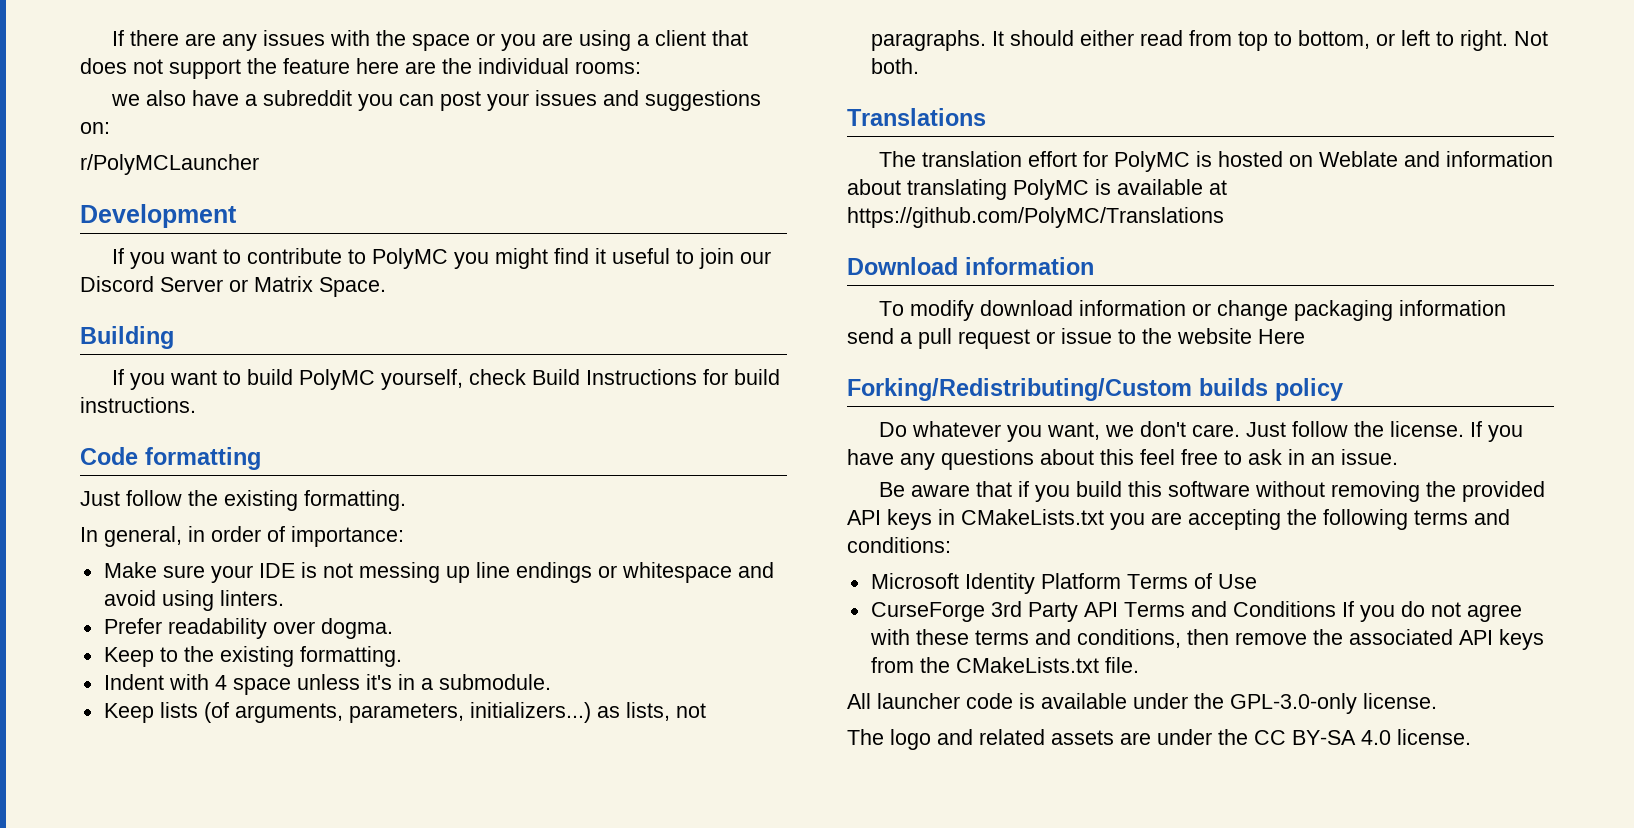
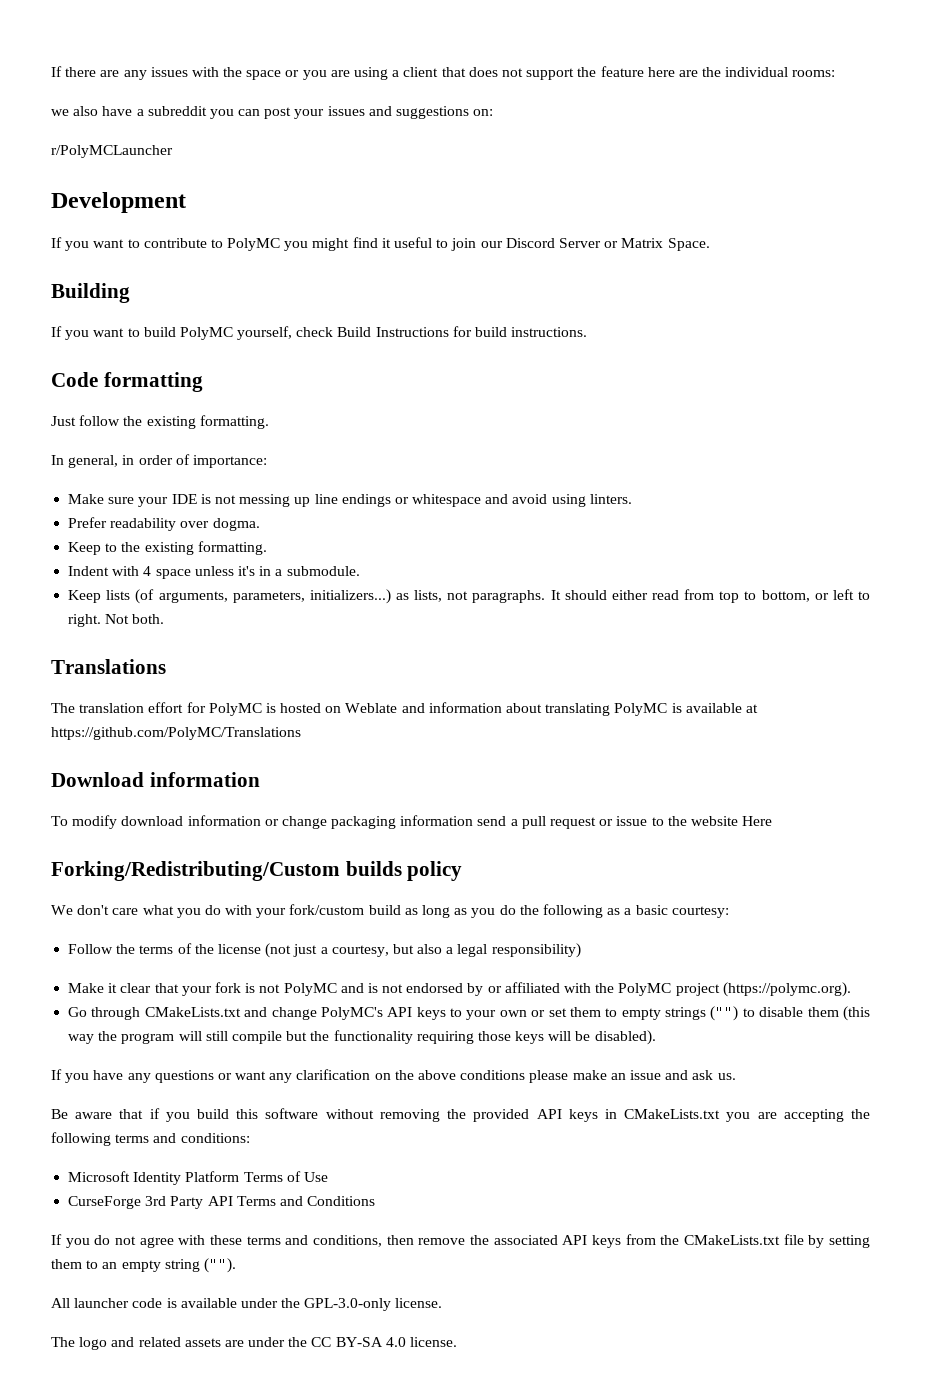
[878,421,1464,442] Do whatever you want, we don't care. Just follow the license. -> [51,904,729,918] [68,943,581,958] [68,982,851,997] [68,1005,870,1021] [68,1030,656,1045] We don't care what you do with your fork/custom build as long as you do the following as a basic courtesy: // Follow the terms of the license (not just a courtesy, but also a legal responsibility) // Make it clear that your fork is not PolyMC and is not endorsed by or affiliated with the PolyMC project (https://polymc.org). // Go through CMakeLists.txt and change PolyMC's API keys to your own or set them to empty strings ("") to disable them (this way the program will still compile but the functionality requiring those keys will be disabled). //
[1040,449,1398,465] about this feel free to ask in an issue. -> [217,1069,736,1083] or want any clarification on the above conditions please make an issue and ask us.
(1336, 609) none -> (376, 1201) //
[1104,657,1139,673] file. -> [783,1234,870,1248] [51,1257,236,1273] file by setting them to an empty string ("").

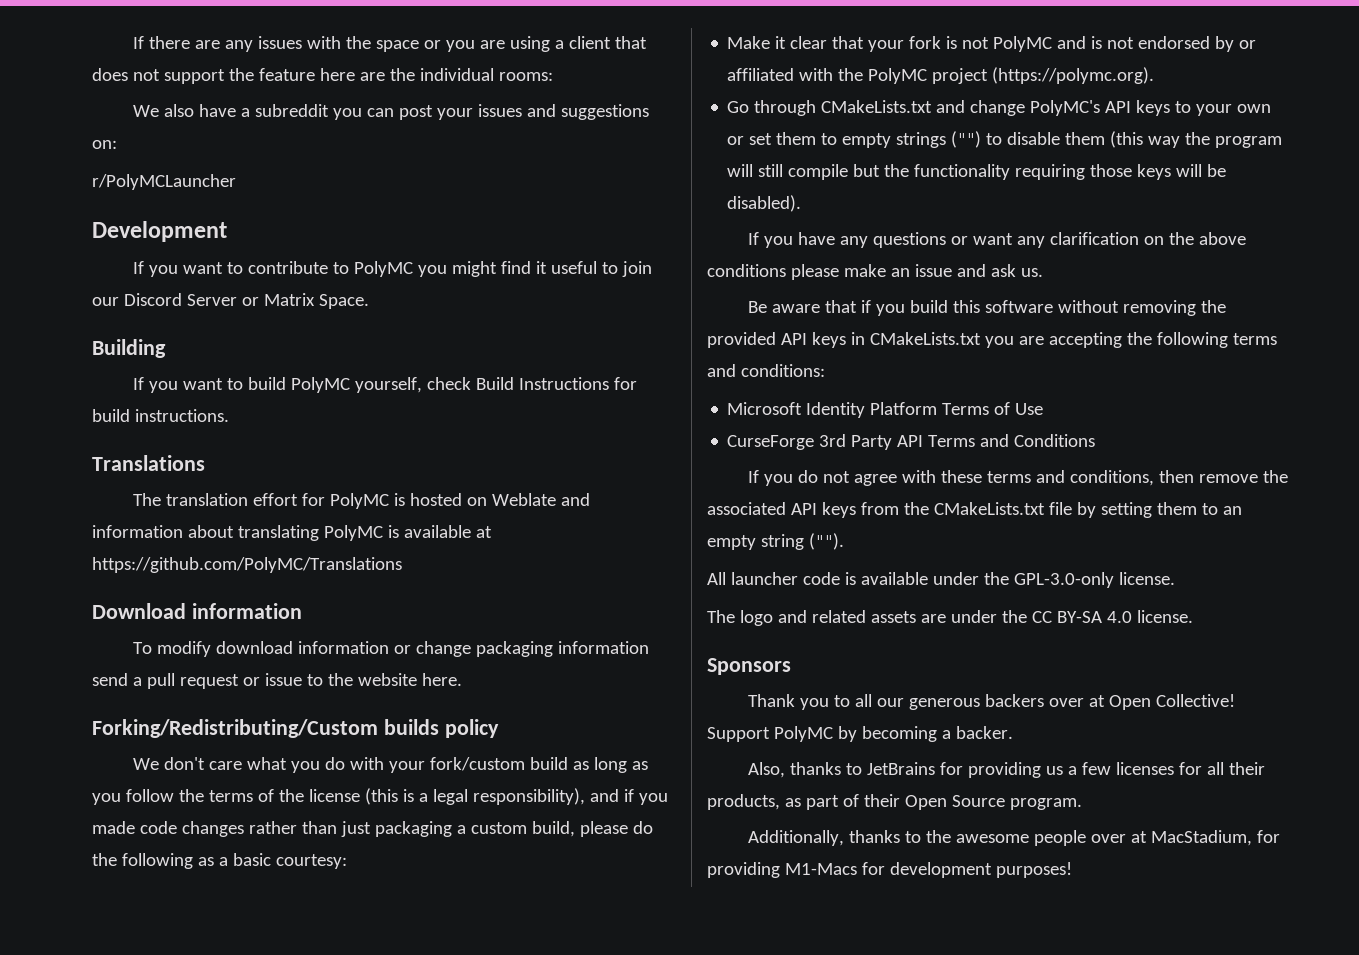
[51,109,69,116] we -> [133,105,160,117] We
[51,372,203,392] [51,415,269,429] [51,454,267,468] [68,494,632,507] [68,517,260,531] [68,541,267,555] [68,566,360,579] [68,589,871,604] [68,614,165,627] // Code formatting // Just follow the existing formatting. // In general, in order of importance: // Make sure your IDE is not messing up line endings or whitespace and avoid using linters. // Prefer readability over dogma. // Keep to the existing formatting. // Indent with 4 space unless it's in a submodule. // Keep lists (of arguments, parameters, initializers...) as lists, not paragraphs. It should either read from top to bottom, or left to right. Not both. -> (229, 415) none
[742,816,773,826] Here -> [421,673,462,686] here.
(496, 913) none -> [125,788,668,805] [92,821,628,837] follow the terms of the license (this is a legal responsibility), and if you made code changes rather than just packaging a custom build, please
[68,943,581,958] // Follow the terms of the license (not just a courtesy, but also a legal responsibility) -> (347, 861) none
(458, 1342) none -> [707,658,791,675] [748,694,1235,710] [707,726,1013,742] [748,762,1265,778] [707,794,1082,810] [748,830,1280,846] [707,862,1072,878] // Sponsors // Thank you to all our generous backers over at Open Collective! Support PolyMC by becoming a backer. // Also, thanks to JetBrains for providing us a few licenses for all their products, as part of their Open Source program. // Additionally, thanks to the awesome people over at MacStadium, for providing M1-Macs for development purposes!

